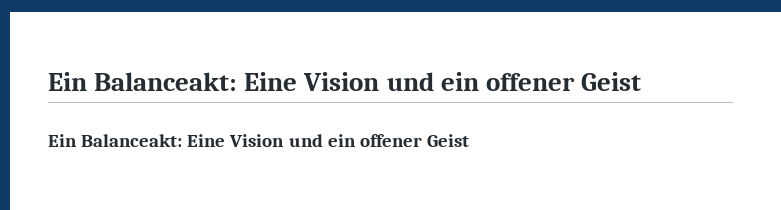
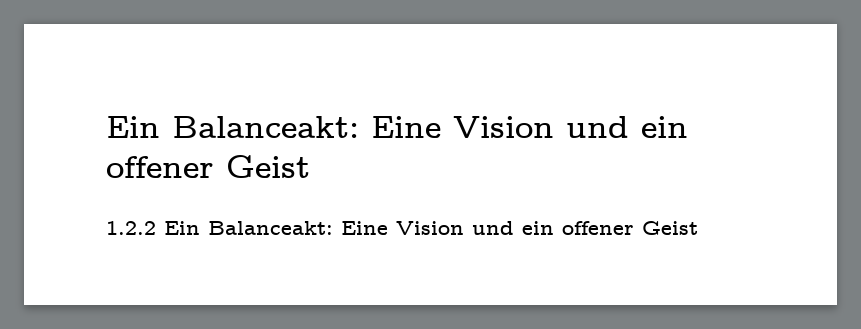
(642, 81) none -> [106,221,156,235] 1.2.2

